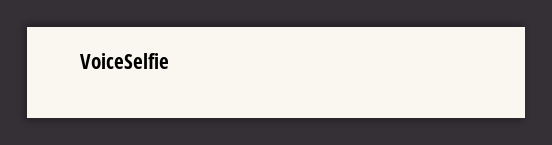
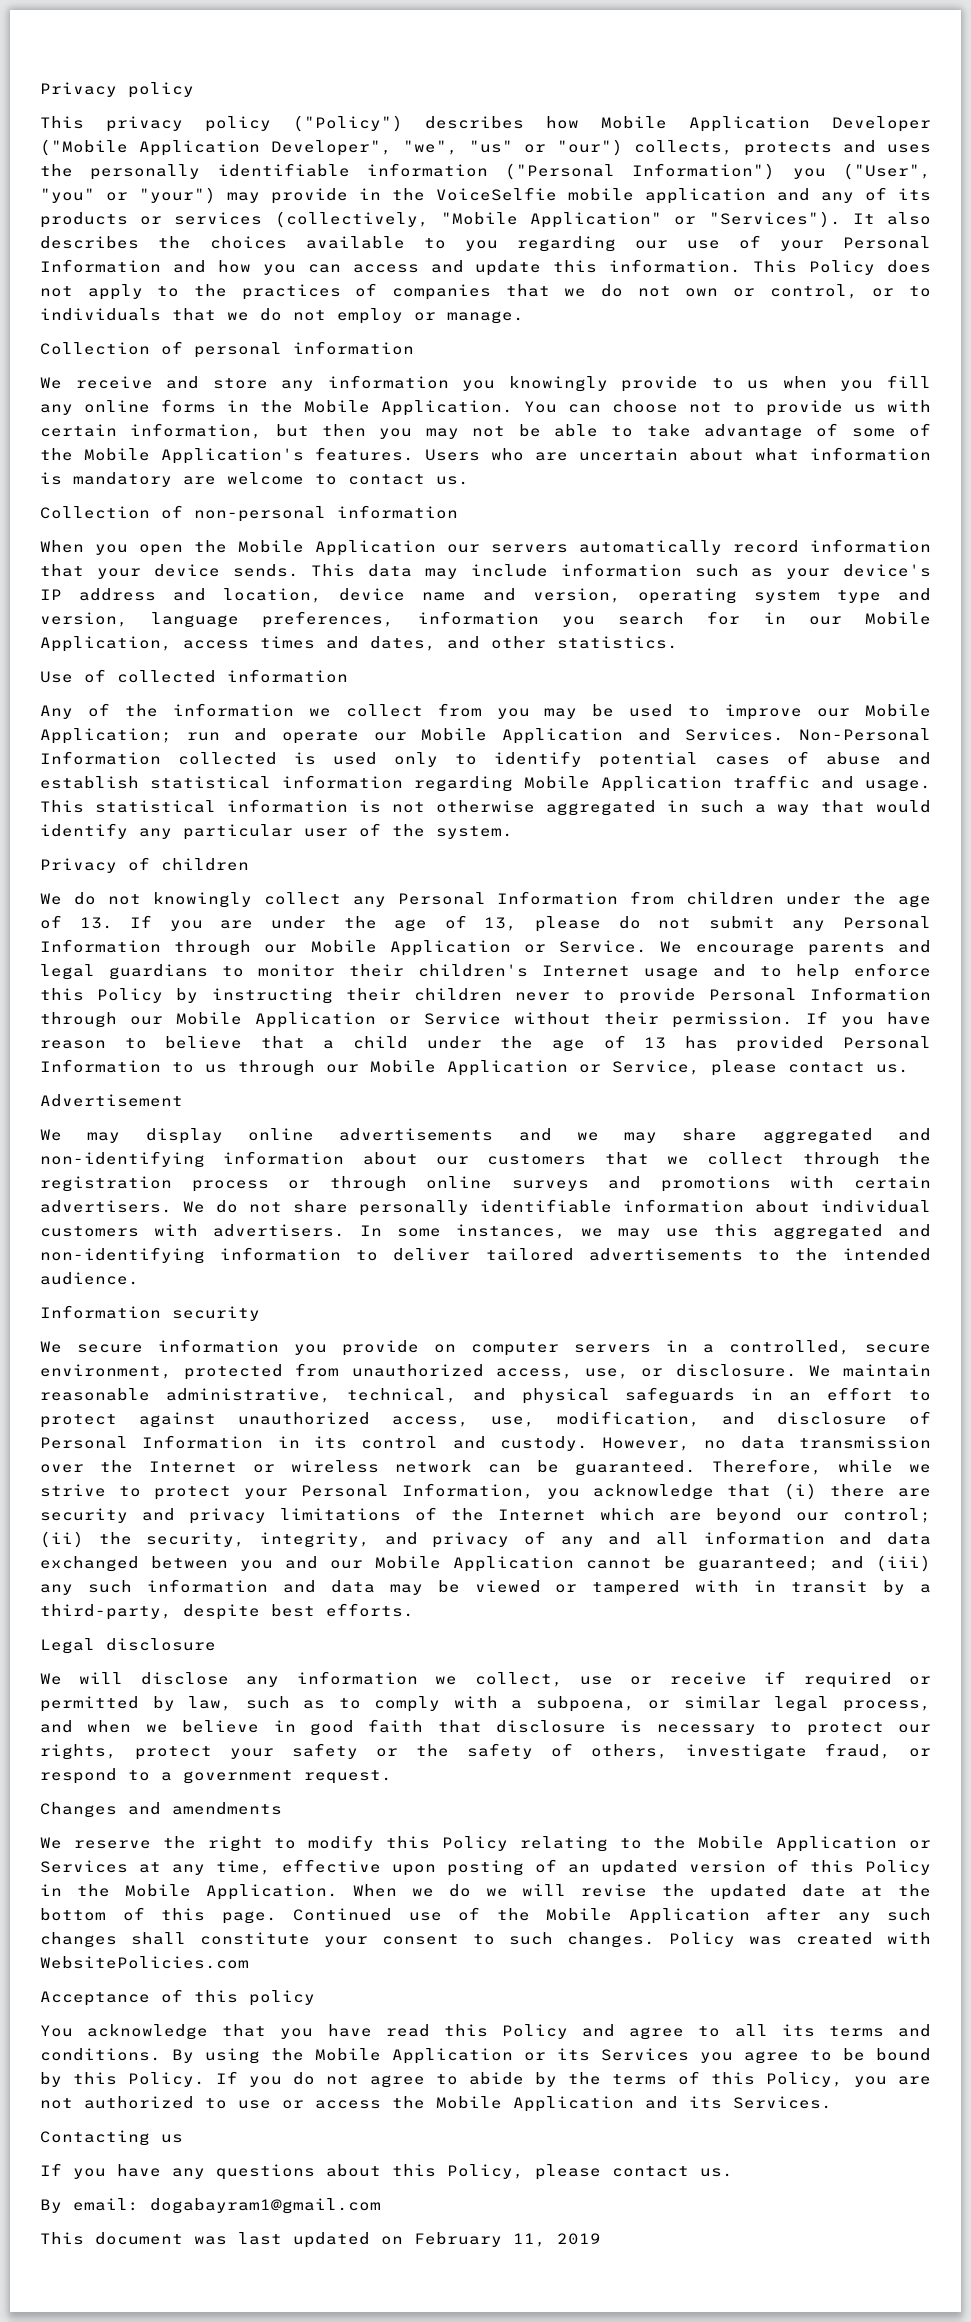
[80,53,169,69] VoiceSelfie -> [40,82,194,98] [40,115,931,132] [40,139,931,156] [40,163,932,180] [40,187,931,204] [40,211,931,228] [40,235,931,252] [40,259,931,276] [40,283,931,300] [40,308,524,324] [40,341,414,358] [40,375,932,392] [40,399,931,416] [40,423,932,440] [40,447,931,464] [40,472,469,487] [40,505,458,522] [40,539,931,556] [40,563,932,579] [40,588,931,604] [40,611,931,628] [40,636,678,652] [40,669,348,683] [40,703,932,720] [40,728,931,744] [40,751,931,768] [40,775,931,792] [40,799,931,816] [40,823,513,840] [40,857,249,873] [40,891,931,908] [40,915,932,932] [40,939,932,956] [40,963,931,980] [40,987,932,1004] [40,1011,931,1028] [40,1035,932,1052] [40,1059,909,1076] [40,1094,183,1107] [40,1128,931,1144] [40,1151,932,1168] [40,1176,931,1192] [40,1199,931,1216] [40,1224,931,1240] [40,1247,931,1264] [40,1272,139,1285] [40,1305,260,1321] [40,1339,931,1356] [40,1363,931,1380] [40,1387,932,1404] [40,1411,931,1428] [40,1435,931,1451] [40,1459,931,1476] [40,1483,931,1500] [40,1507,931,1524] [40,1531,931,1548] [40,1555,931,1572] [40,1579,932,1596] [40,1603,414,1620] [40,1638,216,1654] [40,1671,931,1688] [40,1696,932,1712] [40,1719,931,1736] [40,1743,931,1760] [40,1768,392,1784] [40,1802,282,1818] [40,1835,931,1852] [40,1859,931,1876] [40,1884,932,1900] [40,1907,931,1924] [40,1932,931,1948] [40,1956,249,1969] [40,1989,315,2006] [40,2024,931,2040] [40,2048,931,2064] [40,2071,931,2088] [40,2096,832,2112] [40,2130,183,2146] [40,2163,733,2180] [40,2198,381,2214] [40,2232,601,2248] Privacy policy // This privacy policy ("Policy") describes how Mobile Application Developer ("Mobile Application Developer", "we", "us" or "our") collects, protects and uses the personally identifiable information ("Personal Information") you ("User", "you" or "your") may provide in the VoiceSelfie mobile application and any of its products or services (collectively, "Mobile Application" or "Services"). It also describes the choices available to you regarding our use of your Personal Information and how you can access and update this information. This Policy does not apply to the practices of companies that we do not own or control, or to individuals that we do not employ or manage. // Collection of personal information // We receive and store any information you knowingly provide to us when you fill any online forms in the Mobile Application. You can choose not to provide us with certain information, but then you may not be able to take advantage of some of the Mobile Application's features. Users who are uncertain about what information is mandatory are welcome to contact us. // Collection of non-personal information // When you open the Mobile Application our servers automatically record information that your device sends. This data may include information such as your device's IP address and location, device name and version, operating system type and version, language preferences, information you search for in our Mobile Application, access times and dates, and other statistics. // Use of collected information // Any of the information we collect from you may be used to improve our Mobile Application; run and operate our Mobile Application and Services. Non-Personal Information collected is used only to identify potential cases of abuse and establish statistical information regarding Mobile Application traffic and usage. This statistical information is not otherwise aggregated in such a way that would identify any particular user of the system. // Privacy of children // We do not knowingly collect any Personal Information from children under the age of 13. If you are under the age of 13, please do not submit any Personal Information through our Mobile Application or Service. We encourage parents and legal guardians to monitor their children's Internet usage and to help enforce this Policy by instructing their children never to provide Personal Information through our Mobile Application or Service without their permission. If you have reason to believe that a child under the age of 13 has provided Personal Information to us through our Mobile Application or Service, please contact us. // Advertisement // We may display online advertisements and we may share aggregated and non-identifying information about our customers that we collect through the registration process or through online surveys and promotions with certain advertisers. We do not share personally identifiable information about individual customers with advertisers. In some instances, we may use this aggregated and non-identifying information to deliver tailored advertisements to the intended audience. // Information security // We secure information you provide on computer servers in a controlled, secure environment, protected from unauthorized access, use, or disclosure. We maintain reasonable administrative, technical, and physical safeguards in an effort to protect against unauthorized access, use, modification, and disclosure of Personal Information in its control and custody. However, no data transmission over the Internet or wireless network can be guaranteed. Therefore, while we strive to protect your Personal Information, you acknowledge that (i) there are security and privacy limitations of the Internet which are beyond our control; (ii) the security, integrity, and privacy of any and all information and data exchanged between you and our Mobile Application cannot be guaranteed; and (iii) any such information and data may be viewed or tampered with in transit by a third-party, despite best efforts. // Legal disclosure // We will disclose any information we collect, use or receive if required or permitted by law, such as to comply with a subpoena, or similar legal process, and when we believe in good faith that disclosure is necessary to protect our rights, protect your safety or the safety of others, investigate fraud, or respond to a government request. // Changes and amendments // We reserve the right to modify this Policy relating to the Mobile Application or Services at any time, effective upon posting of an updated version of this Policy in the Mobile Application. When we do we will revise the updated date at the bottom of this page. Continued use of the Mobile Application after any such changes shall constitute your consent to such changes. Policy was created with WebsitePolicies.com // Acceptance of this policy // You acknowledge that you have read this Policy and agree to all its terms and conditions. By using the Mobile Application or its Services you agree to be bound by this Policy. If you do not agree to abide by the terms of this Policy, you are not authorized to use or access the Mobile Application and its Services. // Contacting us // If you have any questions about this Policy, please contact us. // By email: dogabayram1@gmail.com // This document was last updated on February 11, 2019

